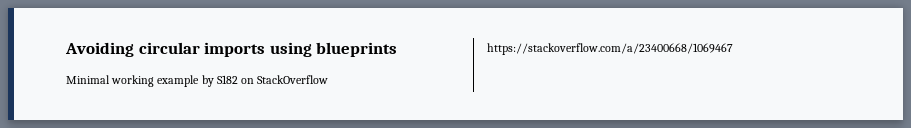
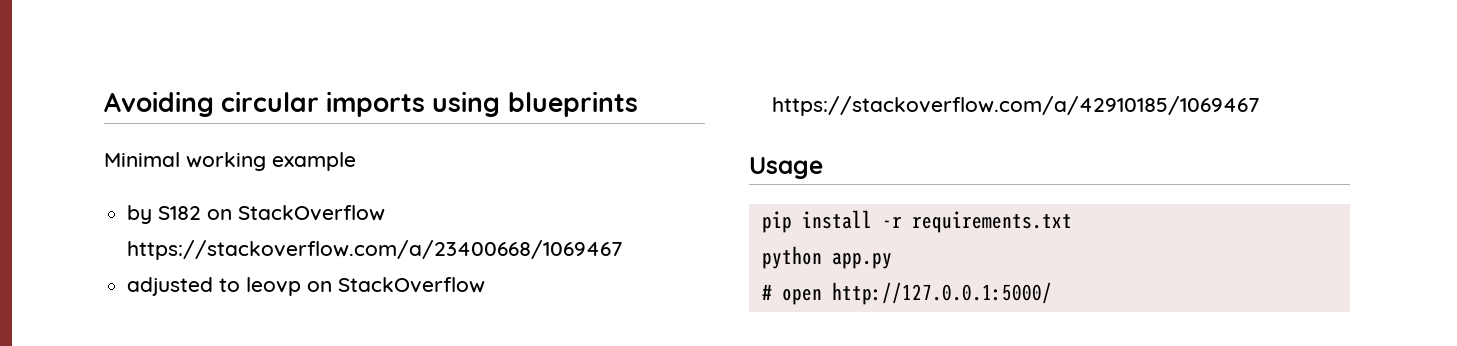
(200, 81) none -> (356, 161) //
(733, 49) none -> [127,277,486,296] [772,96,1261,116] [749,157,823,179] [761,210,1072,233] [761,246,892,269] [761,282,1052,305] // adjusted to leovp on StackOverflow https://stackoverflow.com/a/42910185/1069467 // Usage // pip install -r requirements.txt // python app.py // # open http://127.0.0.1:5000/

